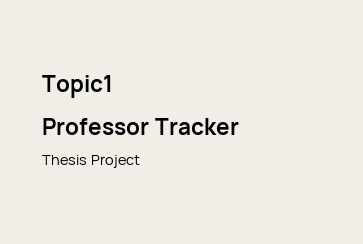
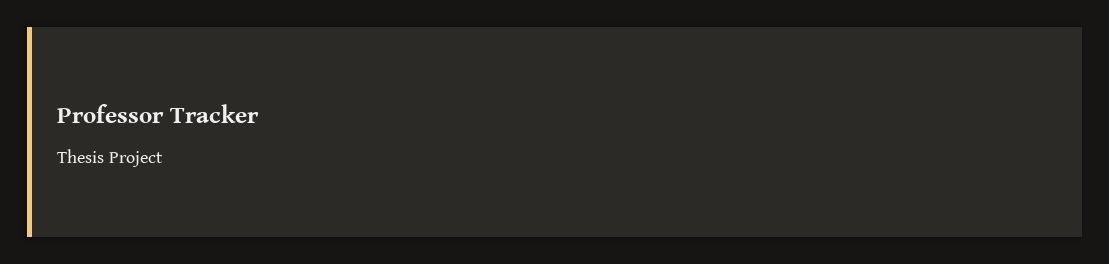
[42,75,113,98] Topic1 // -> (57, 113) none

